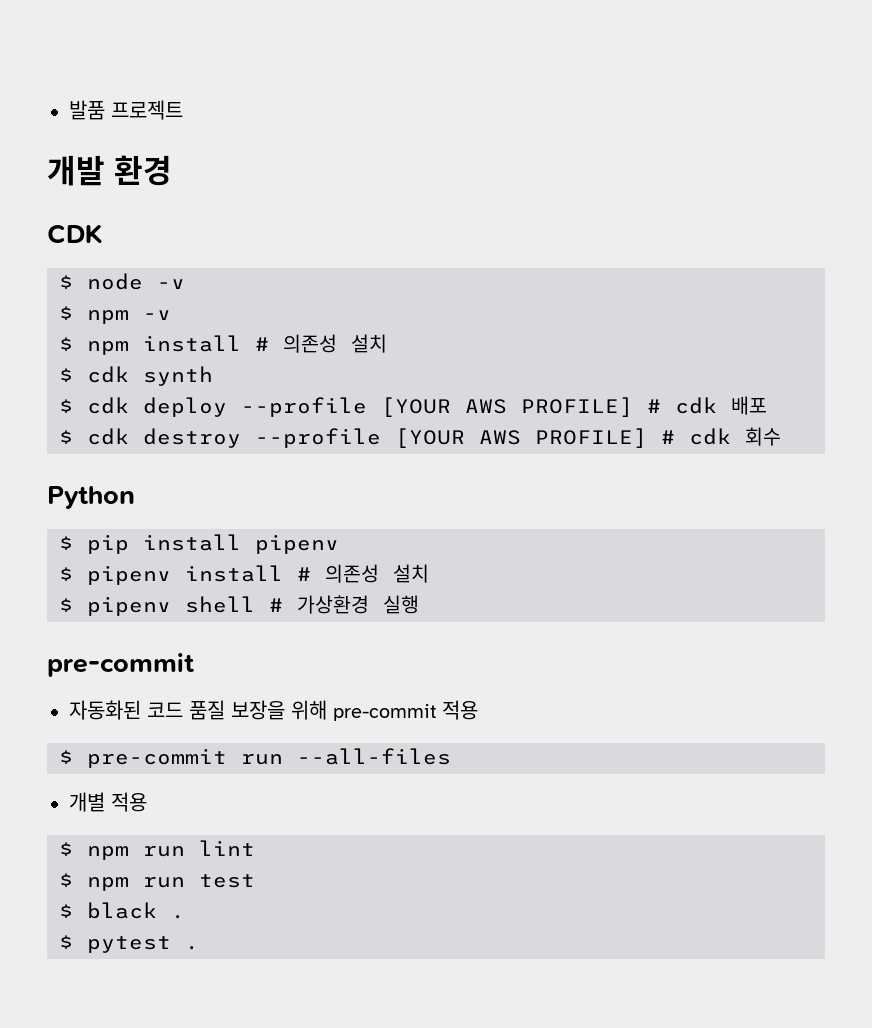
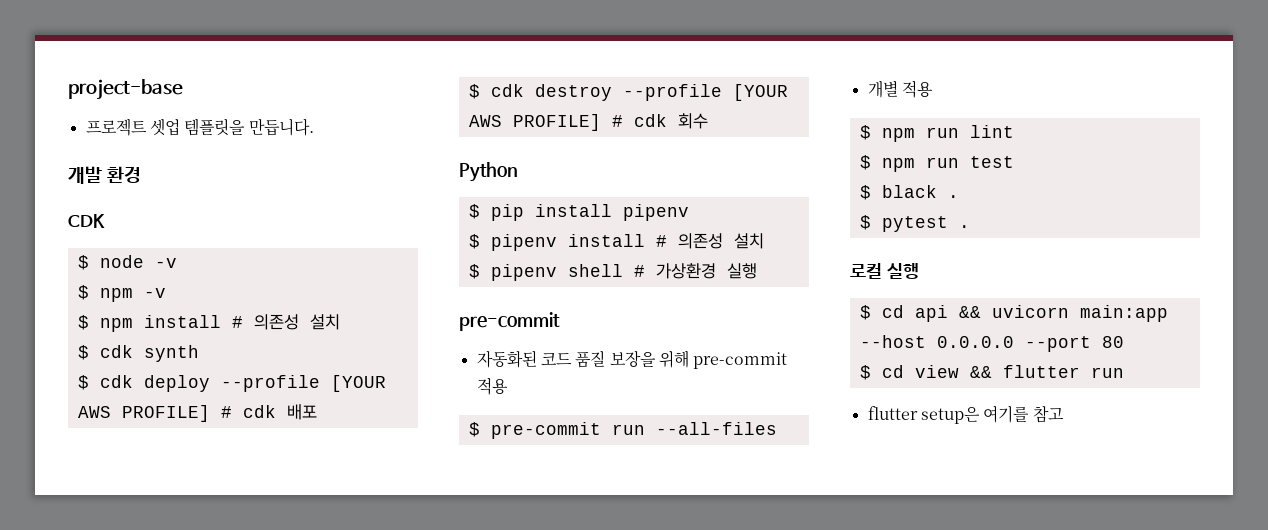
[69,100,105,120] 발품 -> [68,79,183,100] project-base //
(183, 110) none -> [149,118,314,136] 셋업 템플릿을 만듭니다.
(199, 948) none -> [850,263,919,279] [859,305,1168,322] [859,335,1124,352] [859,365,1124,380] [867,405,1064,424] // 로컬 실행 // $ cd api && uvicorn main:app --host 0.0.0.0 --port 80 // $ cd view && flutter run // flutter setup은 여기를 참고

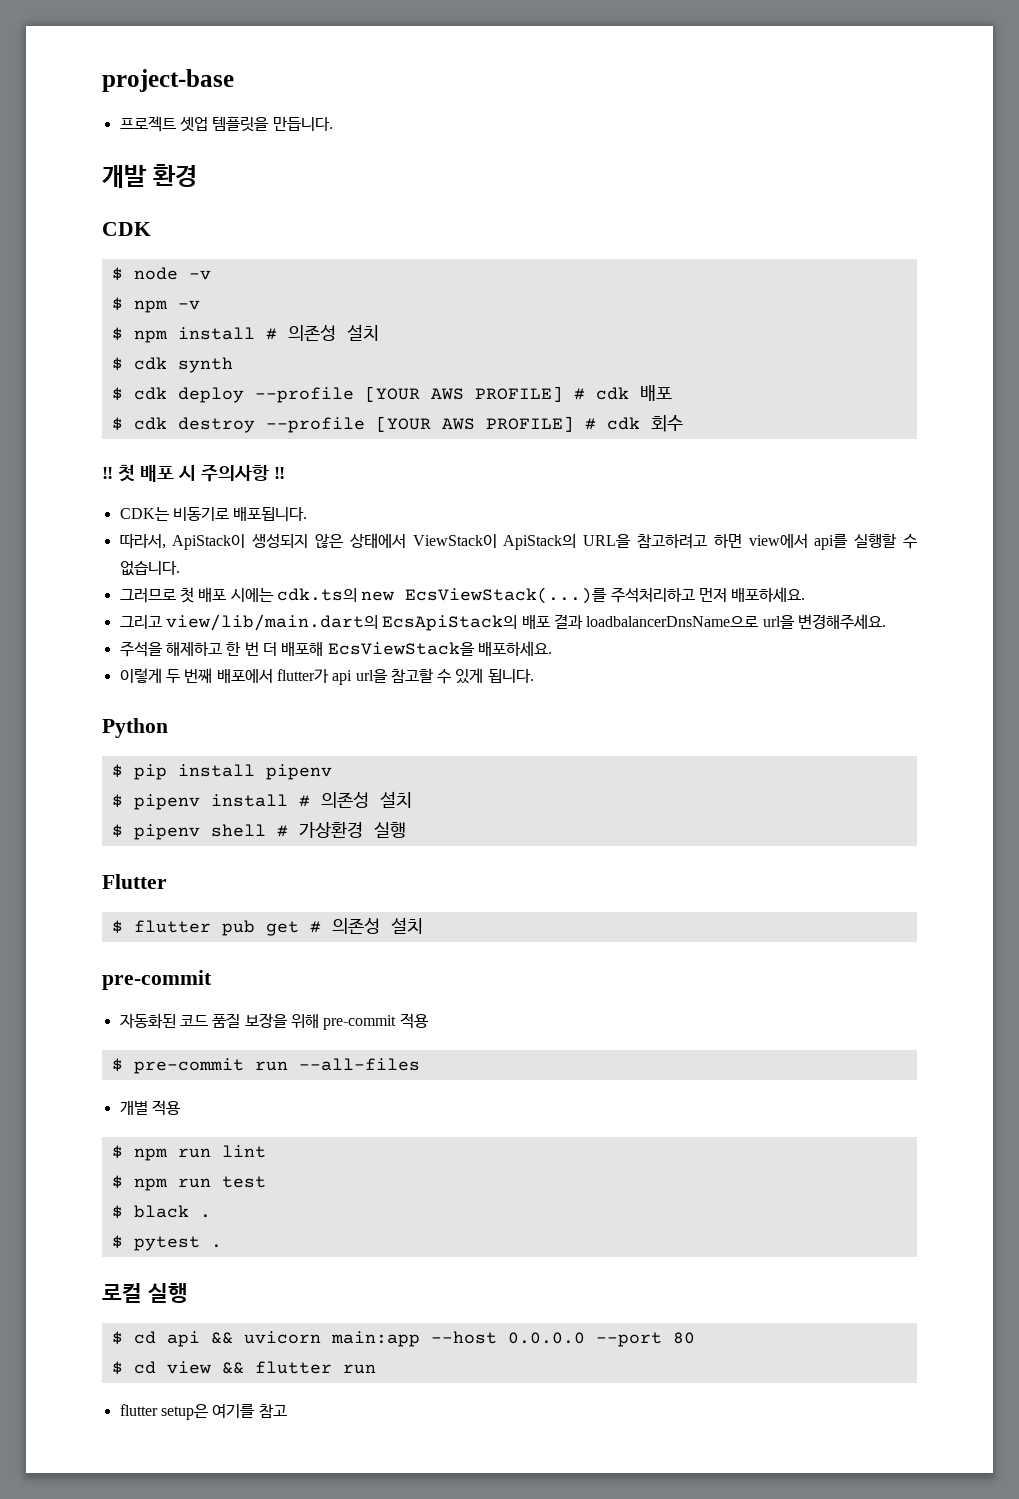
(708, 121) none -> [102,464,285,482] [119,507,308,521] [119,533,917,550] [119,561,180,576] [119,587,806,604] [119,614,886,631] [119,641,552,657] [119,668,534,685] // ‼ 첫 배포 시 주의사항 ‼ // CDK는 비동기로 배포됩니다. // 따라서, ApiStack이 생성되지 않은 상태에서 ViewStack이 ApiStack의 URL을 참고하려고 하면 view에서 api를 실행할 수 없습니다. // 그러므로 첫 배포 시에는 cdk.ts의 new EcsViewStack(...)를 주석처리하고 먼저 배포하세요. // 그리고 view/lib/main.dart의 EcsApiStack의 배포 결과 loadbalancerDnsName으로 url을 변경해주세요. // 주석을 해제하고 한 번 더 배포해 EcsViewStack을 배포하세요. // 이렇게 두 번째 배포에서 flutter가 api url을 참고할 수 있게 됩니다.
(757, 271) none -> [102,874,167,889] [111,917,423,936] // Flutter // $ flutter pub get # 의존성 설치

